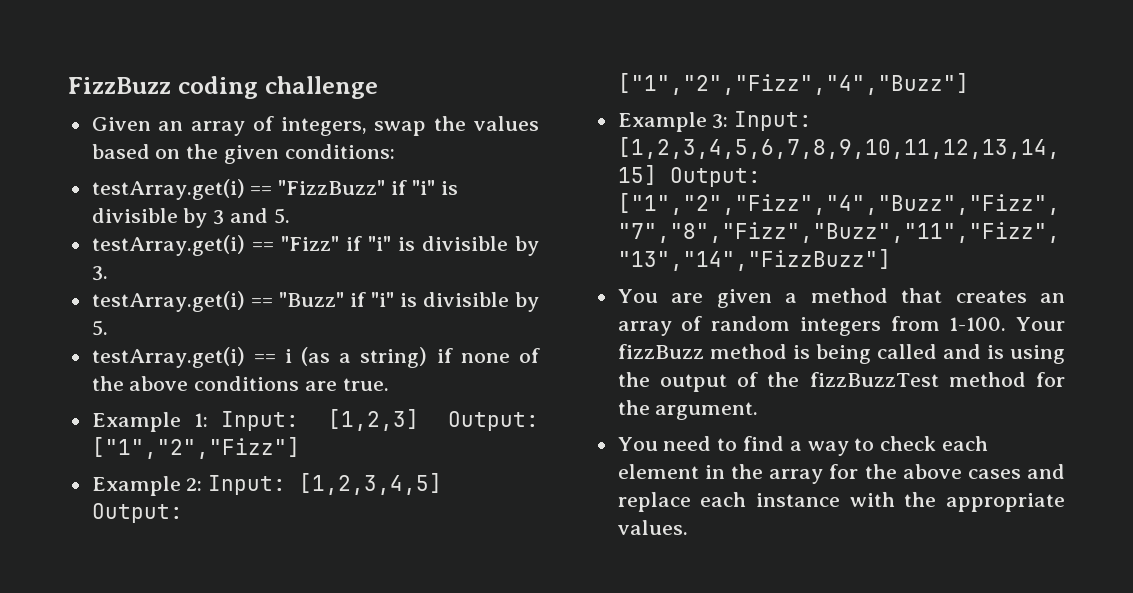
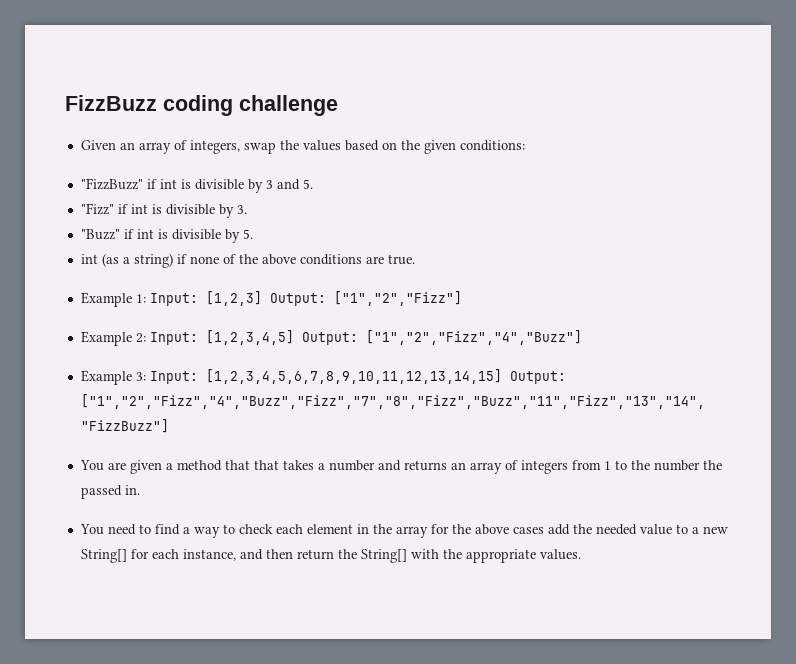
[91,179,273,200] testArray.get(i) == -> (525, 145) none
[411,180,435,195] "i" -> [159,179,177,189] int
[91,235,274,256] testArray.get(i) == -> (313, 184) none
[367,236,391,251] "i" -> [130,204,148,214] int
[91,291,273,312] testArray.get(i) == -> (247, 209) none
[370,292,394,307] "i" -> [136,229,154,239] int
[91,347,292,368] testArray.get(i) == i -> [80,254,98,264] int
[955,290,1065,303] [617,316,791,336] creates an array of random -> [253,460,518,474] that takes a number and returns an array of
[949,317,1066,331] [617,344,1065,364] [617,372,1065,392] [617,400,759,420] 1-100. Your fizzBuzz method is being called and is using the output of the fizzBuzzTest method for the argument. -> [603,460,722,471] [80,485,140,499] 1 to the number the passed in.
[1027,464,1065,479] [617,492,840,512] and replace each instance -> [547,524,728,535] [80,549,407,563] add the needed value to a new String[] for each instance, and then return the String[]

